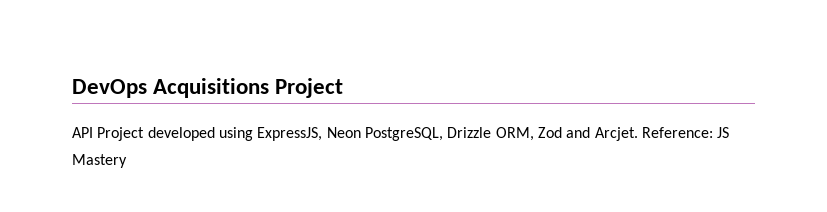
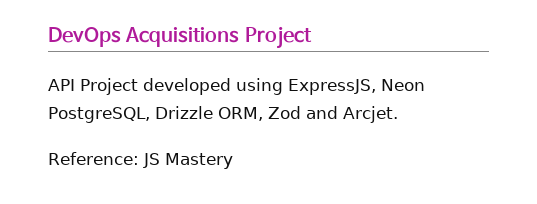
(638, 134) none -> (398, 114) //

